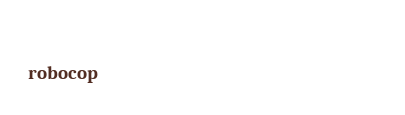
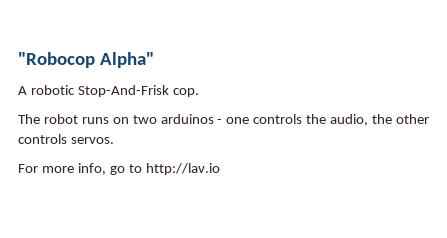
[28,66,98,83] robocop -> [18,52,154,68] [18,85,199,97] [18,114,429,126] [18,134,114,144] [18,163,220,175] "Robocop Alpha" // A robotic Stop-And-Frisk cop. // The robot runs on two arduinos - one controls the audio, the other controls servos. // For more info, go to http://lav.io

